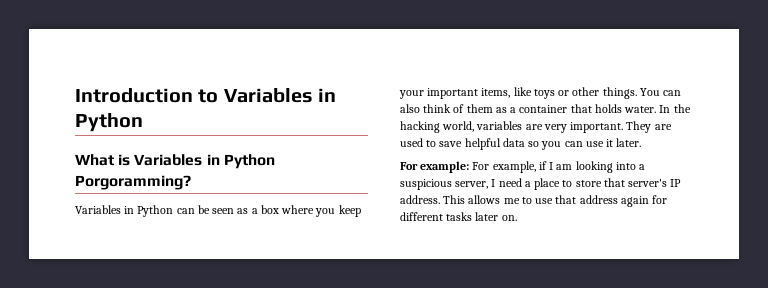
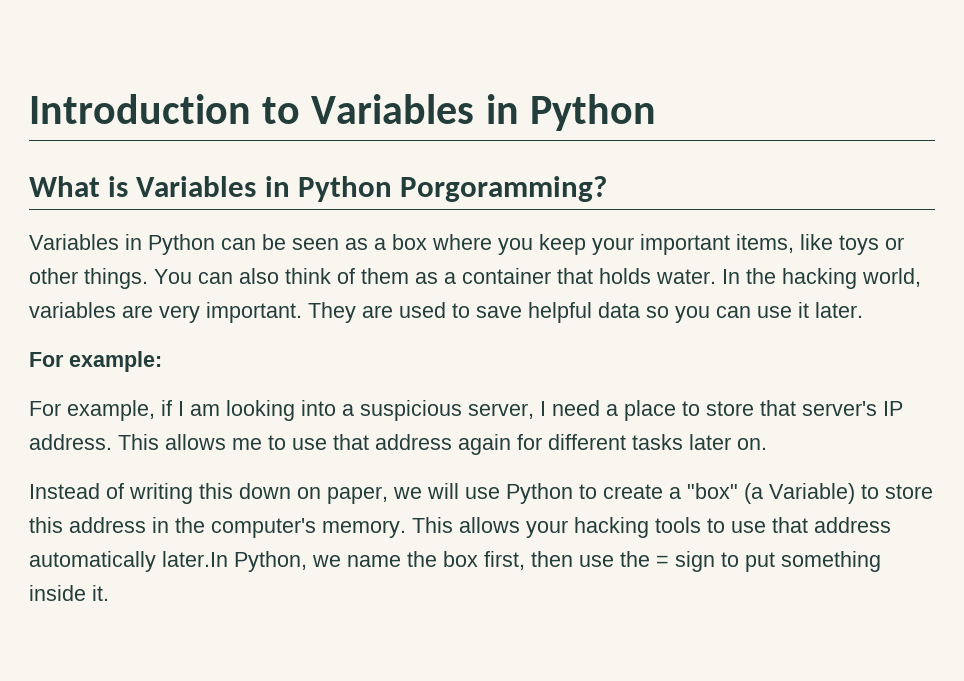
(470, 167) none -> (162, 361) //
(517, 218) none -> [29,483,933,504] [29,517,891,538] [29,551,881,572] [29,585,109,601] // Instead of writing this down on paper, we will use Python to create a "box" (a Variable) to store this address in the computer's memory. This allows your hacking tools to use that address automatically later.In Python, we name the box first, then use the = sign to put something inside it.

